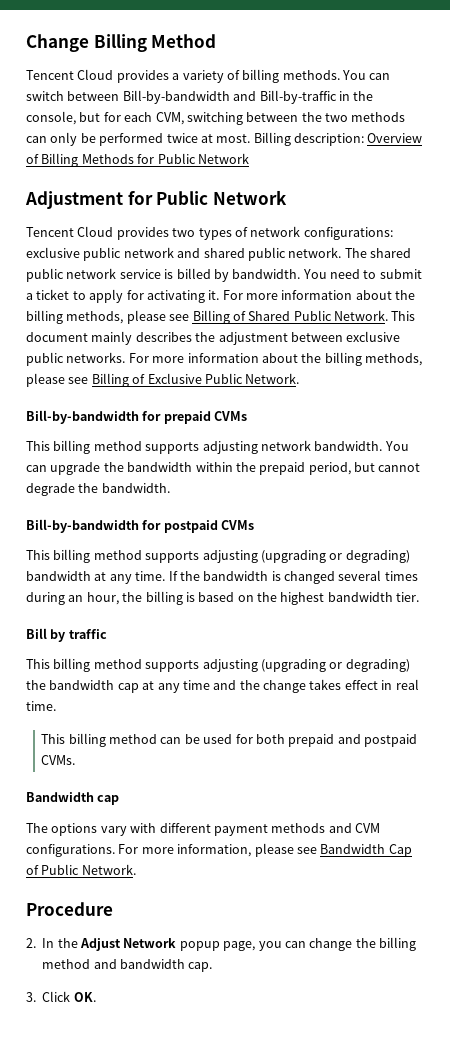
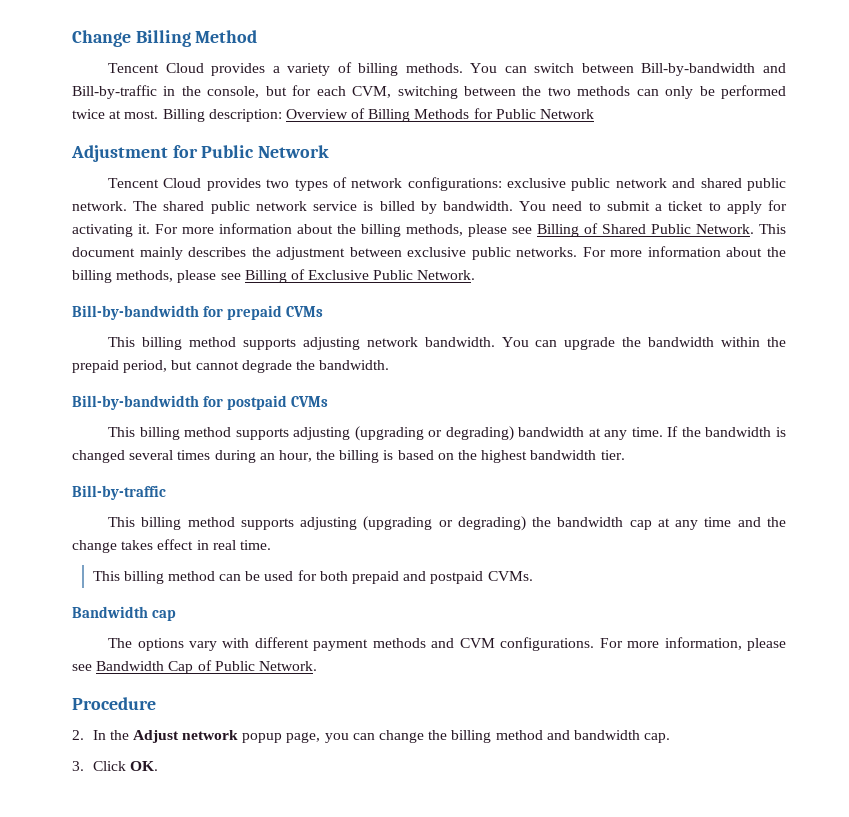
[26,628,107,642] Bill by traffic -> [72,485,166,500] Bill-by-traffic
[123,938,177,948] Network -> [182,730,239,740] network

